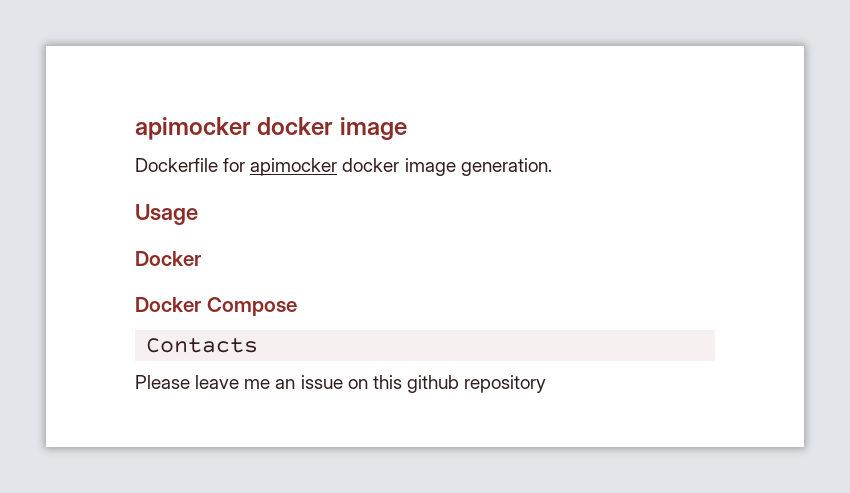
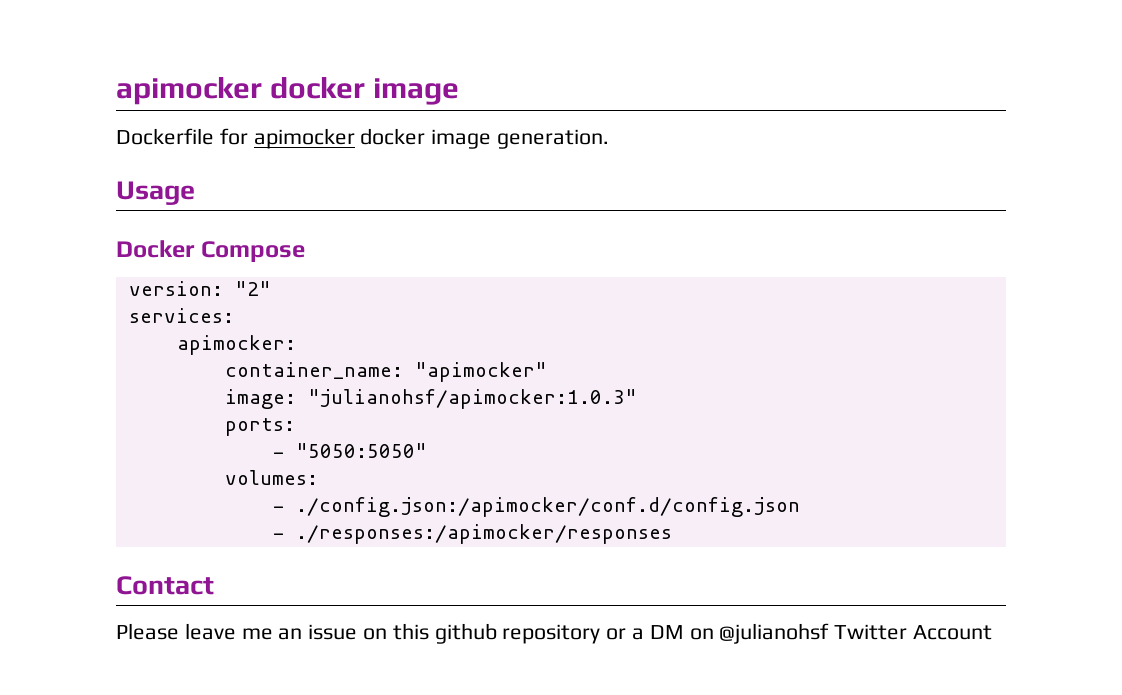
[135,297,201,312] // Docker -> (195, 249) none
[146,338,259,353] Contacts -> [128,281,271,296] [128,308,234,323] [176,335,296,355] [224,362,547,382] [224,389,637,409] [224,418,295,436] [272,443,427,458] [224,470,318,485] [272,497,800,517] [272,524,672,544] [116,576,214,595] version: "2" // services: // apimocker: // container_name: "apimocker" // image: "julianohsf/apimocker:1.0.3" // ports: // - "5050:5050" // volumes: // - ./config.json:/apimocker/conf.d/config.json // - ./responses:/apimocker/responses // Contact
(547, 384) none -> [606,623,993,644] or a DM on @julianohsf Twitter Account

